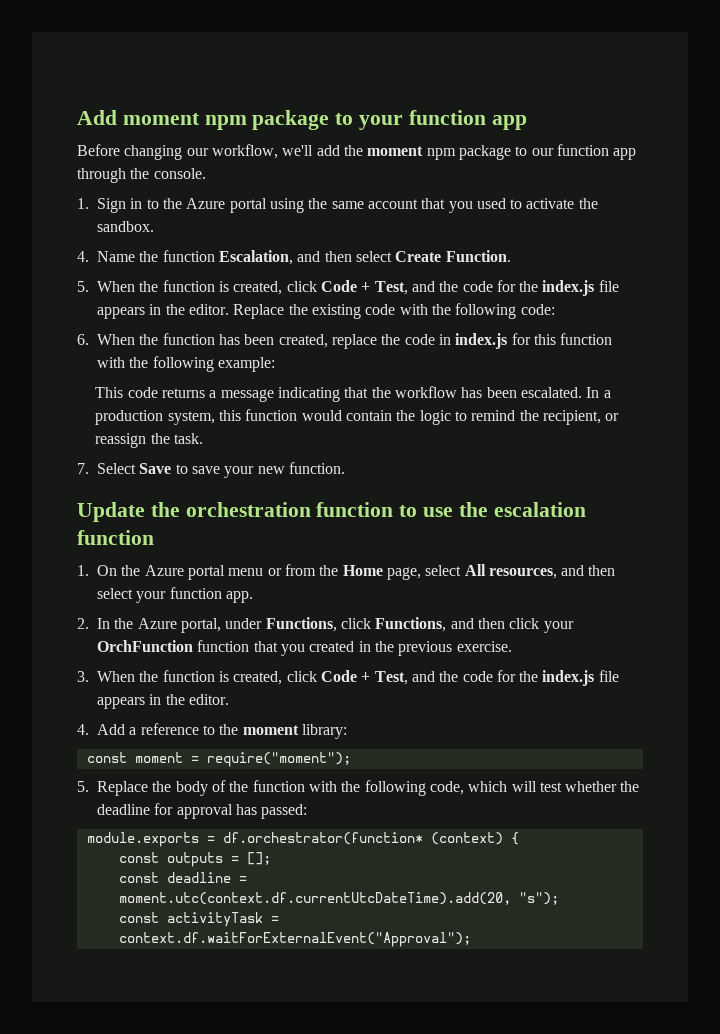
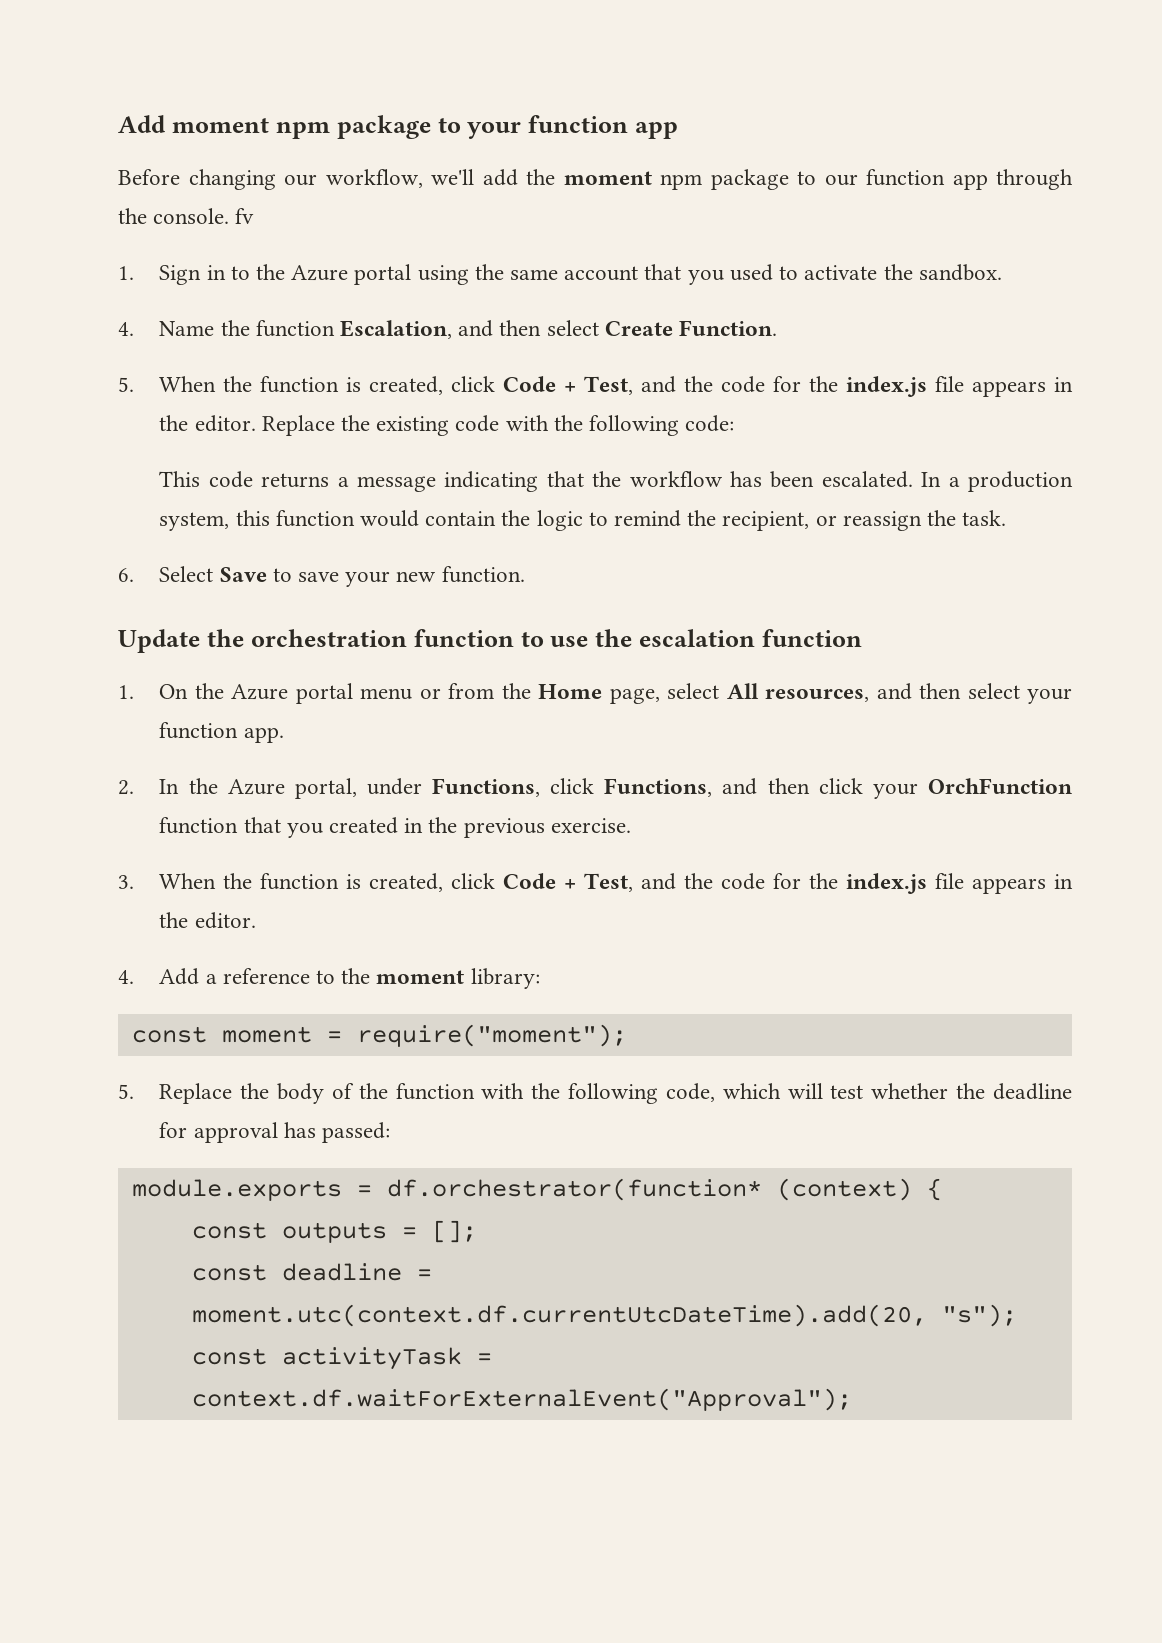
(206, 173) none -> [235,208,255,224] fv
[77,333,613,349] [97,356,275,372] // 6. When the function has been created, replace the code in index.js for this function with the following example: -> (735, 423) none
[77,463,89,474] 7. -> [118,568,134,582] 6.

